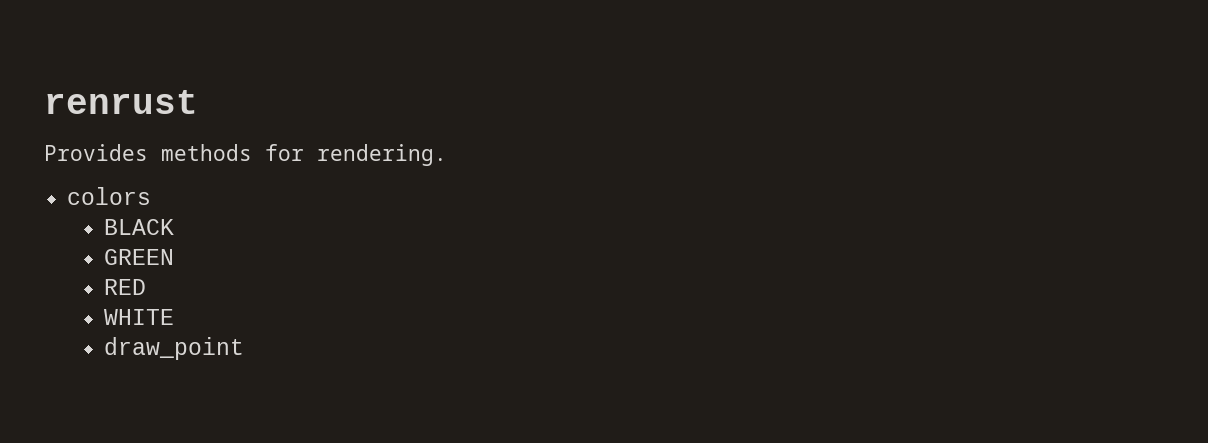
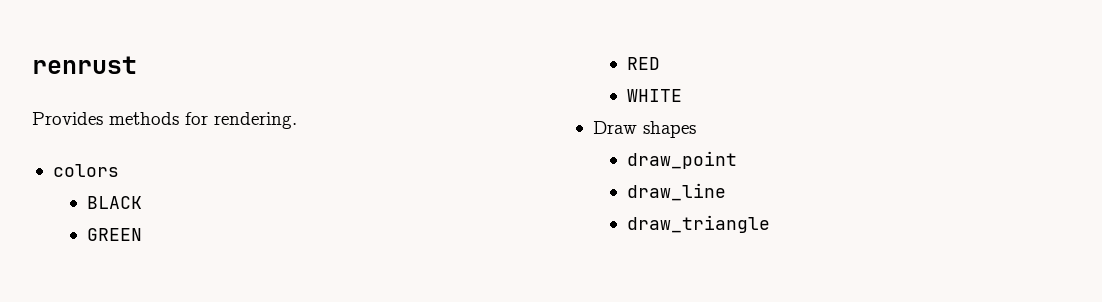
(175, 317) none -> [592,121,696,138] // Draw shapes
(245, 348) none -> [626,183,726,201] [626,215,770,233] // draw_line // draw_triangle

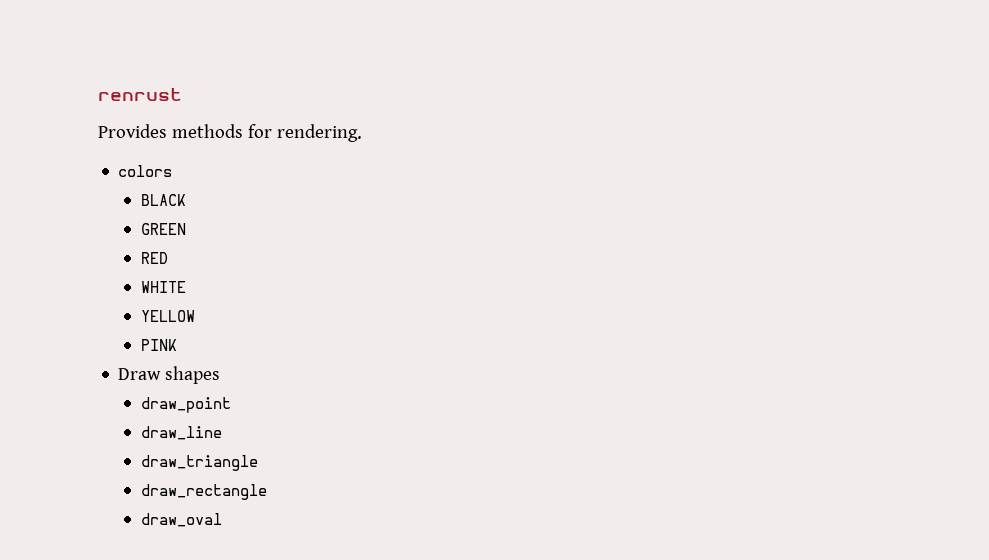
(682, 95) none -> [140,310,195,322] [140,339,177,351] // YELLOW // PINK
(770, 224) none -> [140,484,267,500] [140,513,222,527] // draw_rectangle // draw_oval

